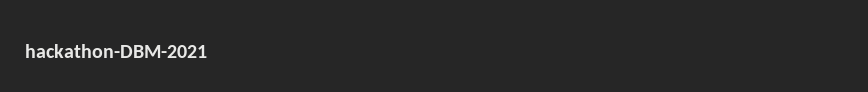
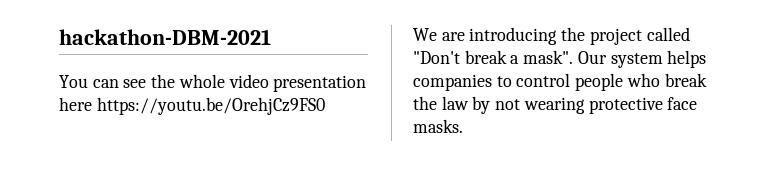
(207, 51) none -> [59,74,367,92] [59,97,325,115] [413,27,690,45] [413,50,707,68] [413,73,707,91] [413,96,698,114] [413,119,463,133] // You can see the whole video presentation here https://youtu.be/OrehjCz9FS0 // We are introducing the project called "Don't break a mask". Our system helps companies to control people who break the law by not wearing protective face masks.

